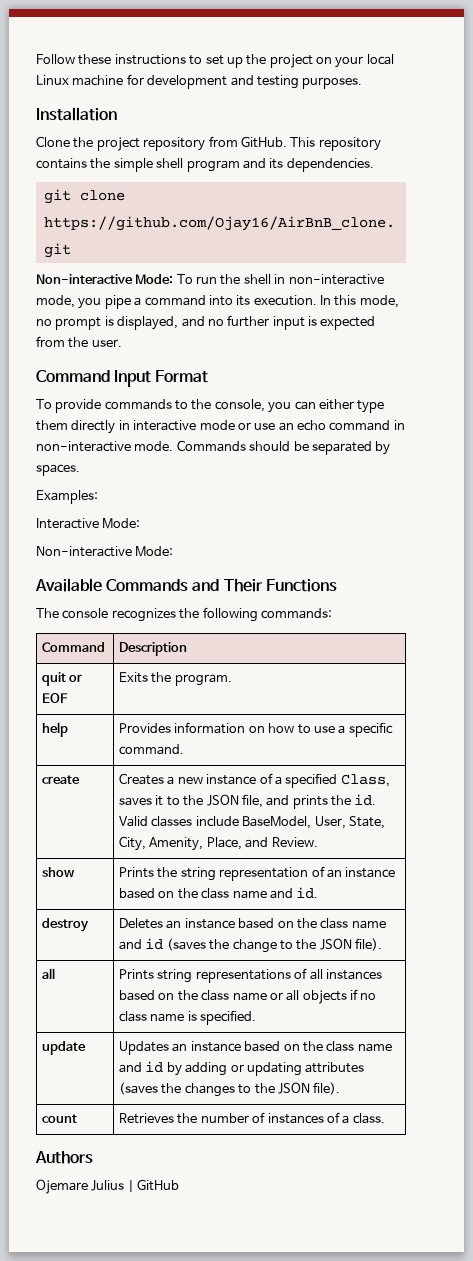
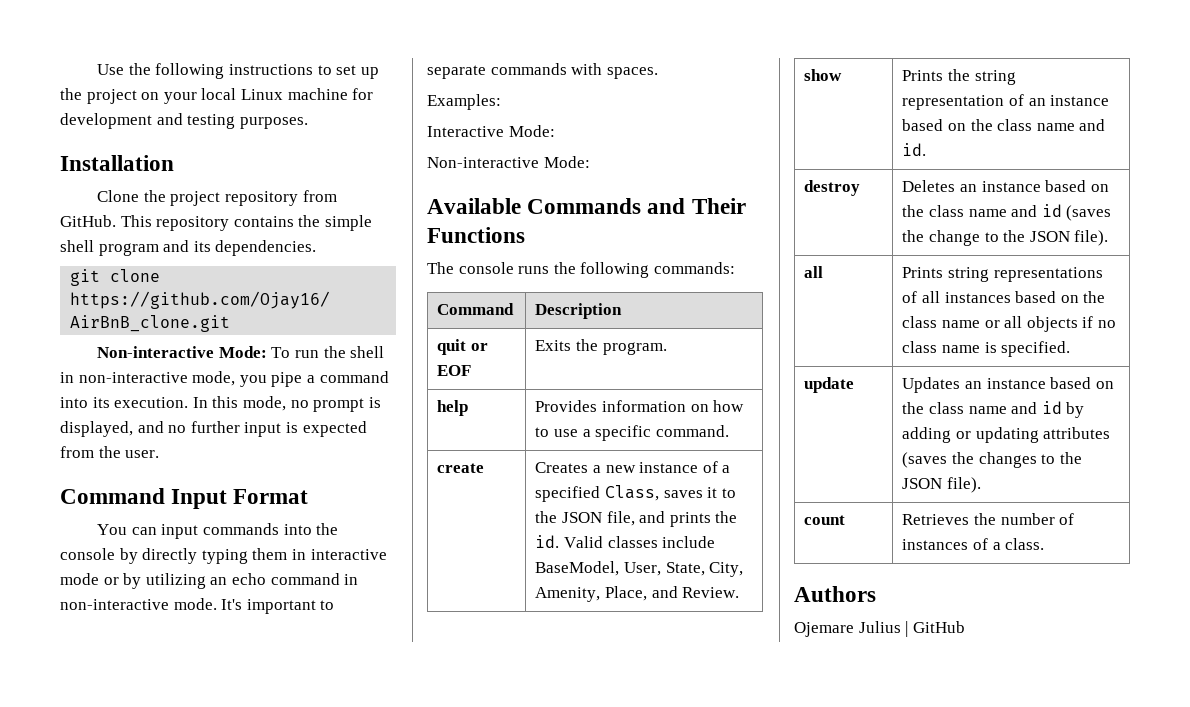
[36,54,112,65] Follow these -> [97,63,225,79] Use the following
[36,399,385,413] [36,420,116,434] To provide commands to the console, you can either type them directly -> [97,523,339,539] [60,548,288,564] You can input commands into the console by directly typing them
[254,423,276,430] use -> [123,573,206,589] by utilizing
[176,440,391,455] Commands should be separated by -> [221,599,335,614] [427,63,603,79] It's important to separate commands with
[111,608,176,622] recognizes -> [518,266,550,274] runs

